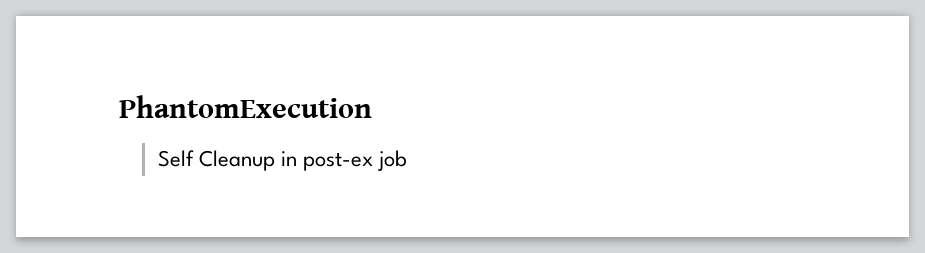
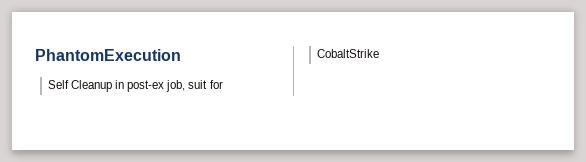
[377,150,408,171] job -> [166,80,223,92] [316,49,379,58] job, suit for CobaltStrike

